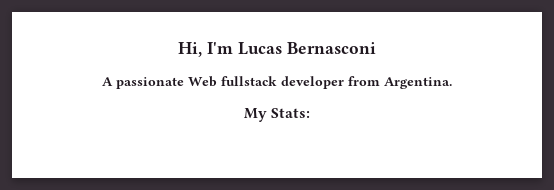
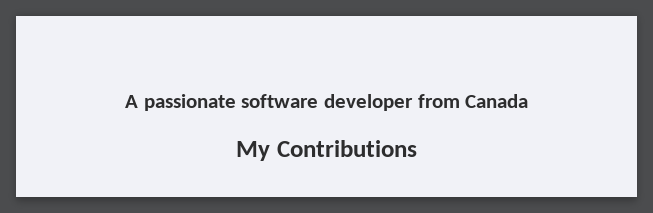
[178,42,376,57] [102,76,277,89] Hi, I'm Lucas Bernasconi // A passionate Web fullstack -> [124,94,319,111] A passionate software
[384,77,452,89] Argentina. -> [465,94,529,108] Canada
[271,108,311,118] Stats: -> [276,140,417,157] Contributions

